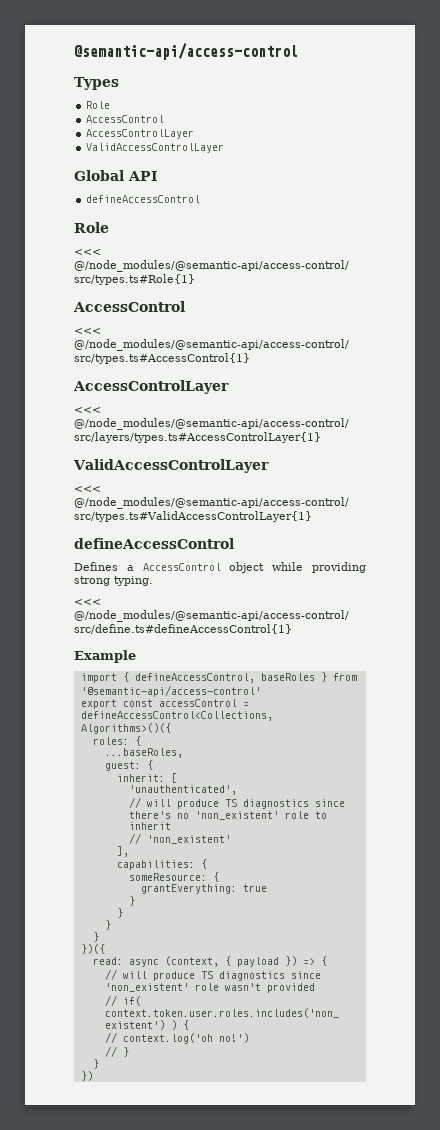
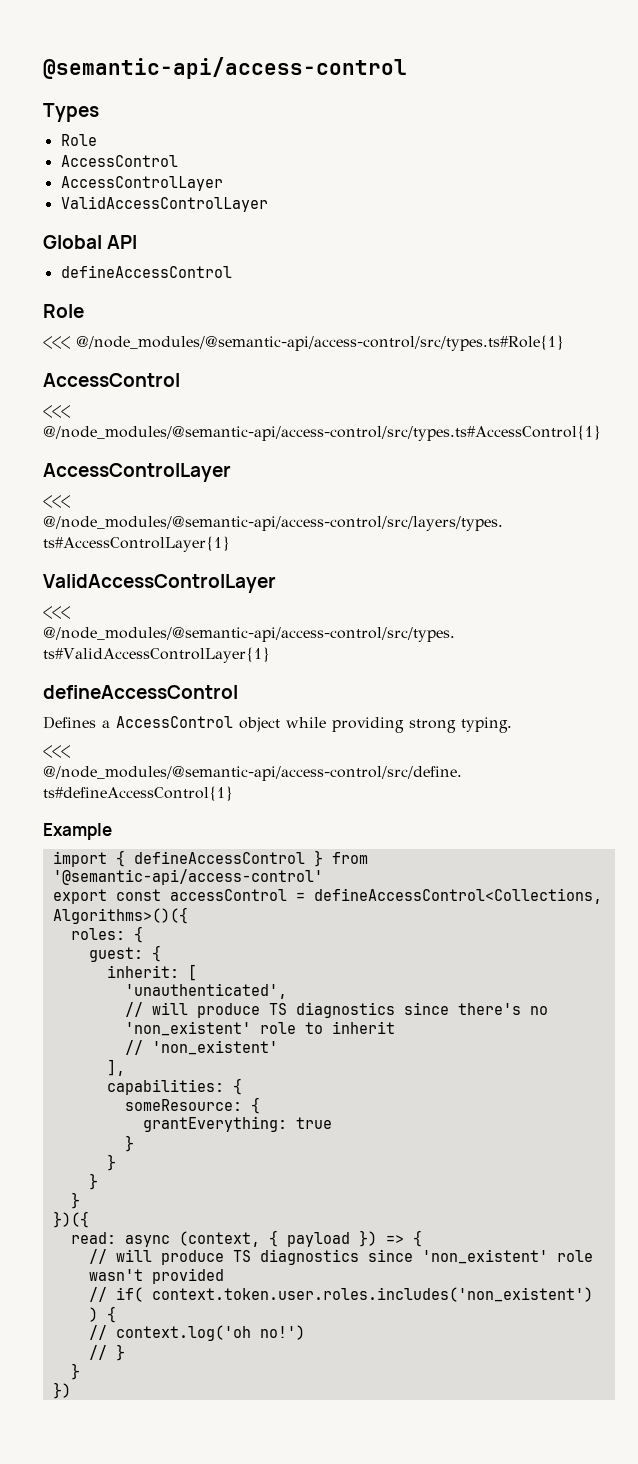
[134,673,315,683] defineAccessControl, baseRoles -> [133,851,305,864] defineAccessControl
[104,748,183,758] // ...baseRoles, -> (143, 934) none

